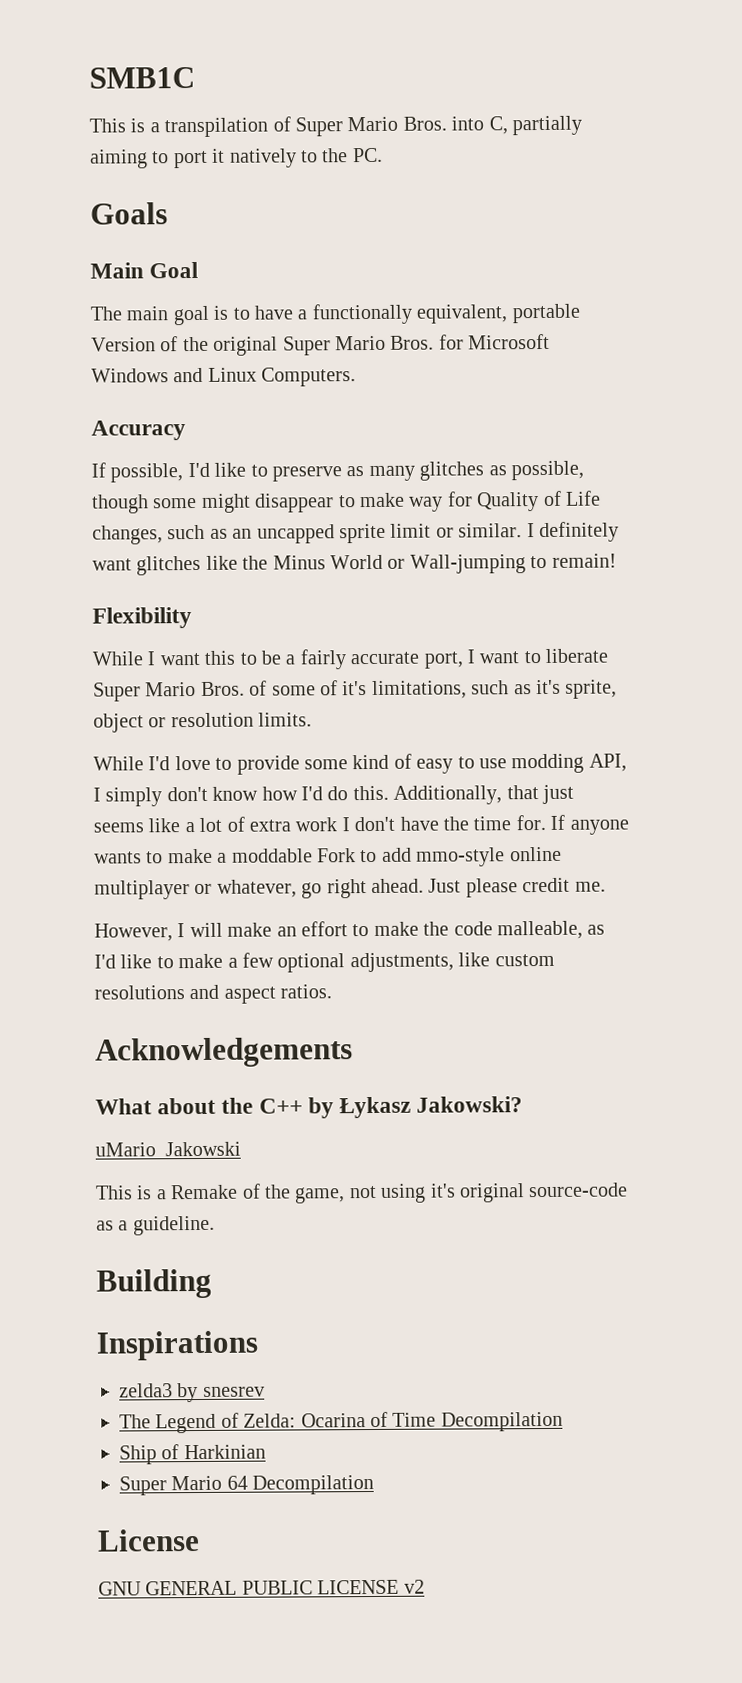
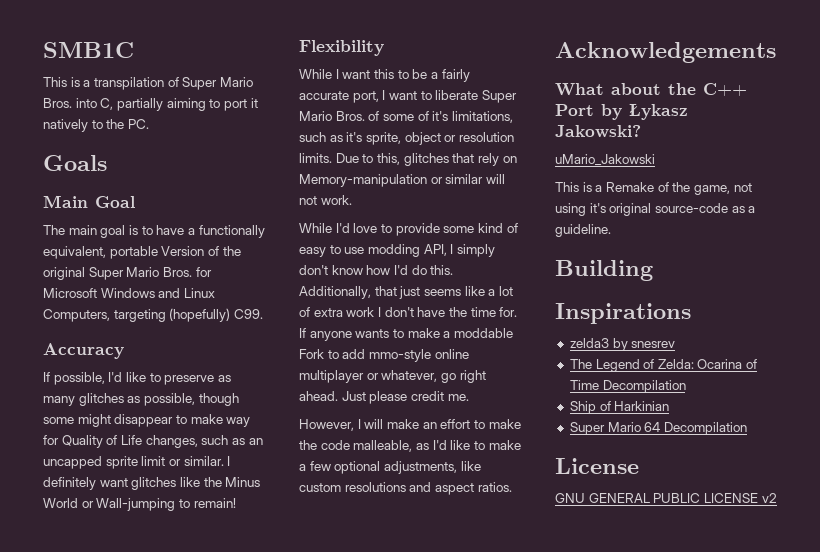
[261,367,357,387] Computers. -> [43,308,263,322] Computers, targeting (hopefully) C99.
(313, 719) none -> [335,153,517,166] [299,174,505,187] [299,195,352,205] Due to this, glitches that rely on Memory-manipulation or similar will not work.
(303, 1106) none -> [555,104,594,116] Port

